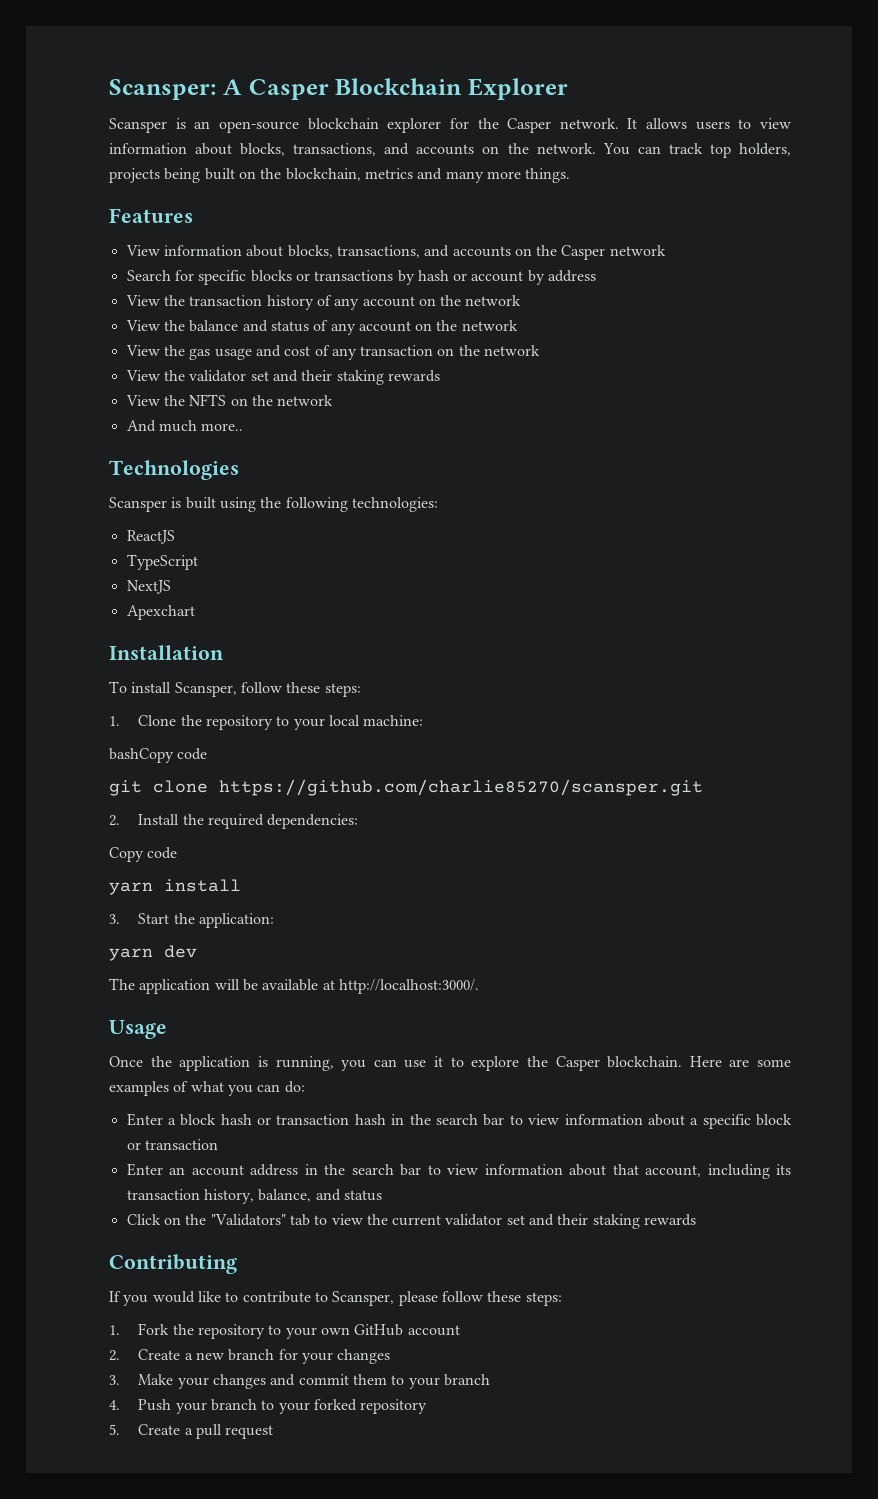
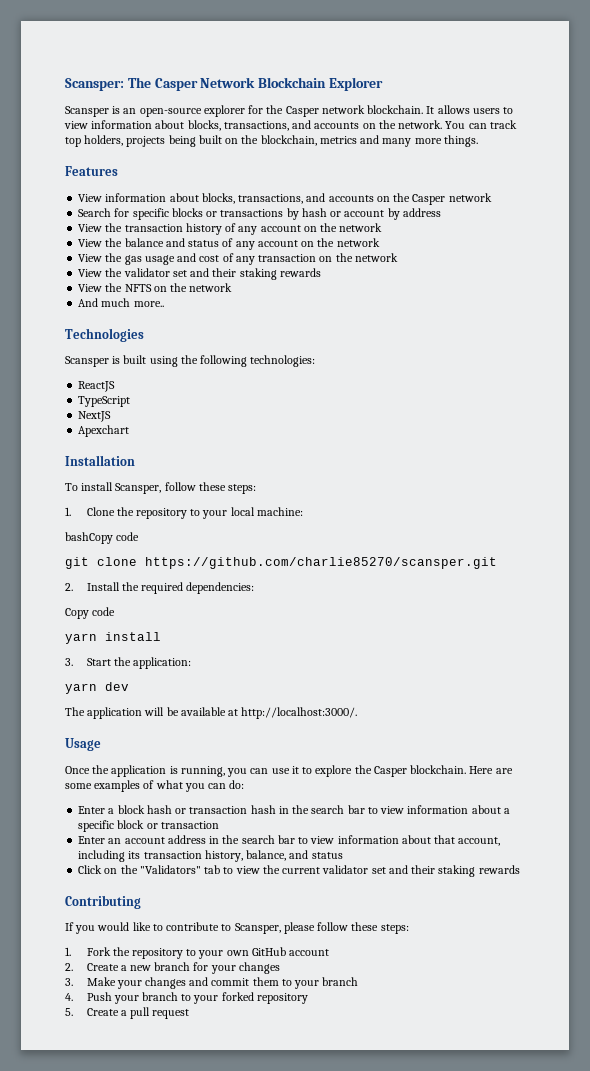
[222,79,329,100] A Casper -> [127,77,256,91] The Casper Network
[307,118,379,130] blockchain -> (202, 112) none
[559,118,619,129] network. -> [321,105,424,114] network blockchain.

